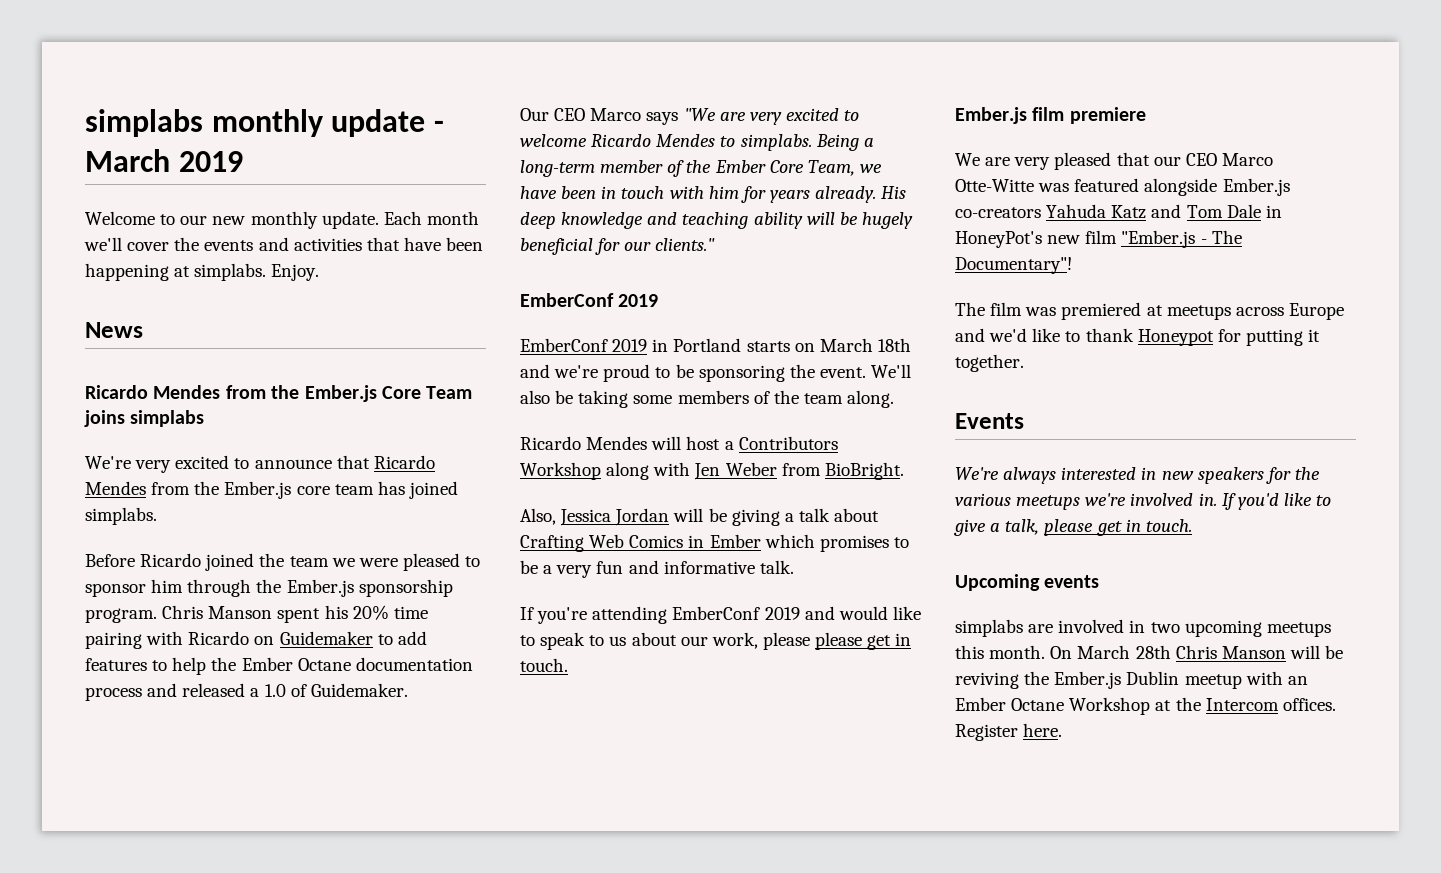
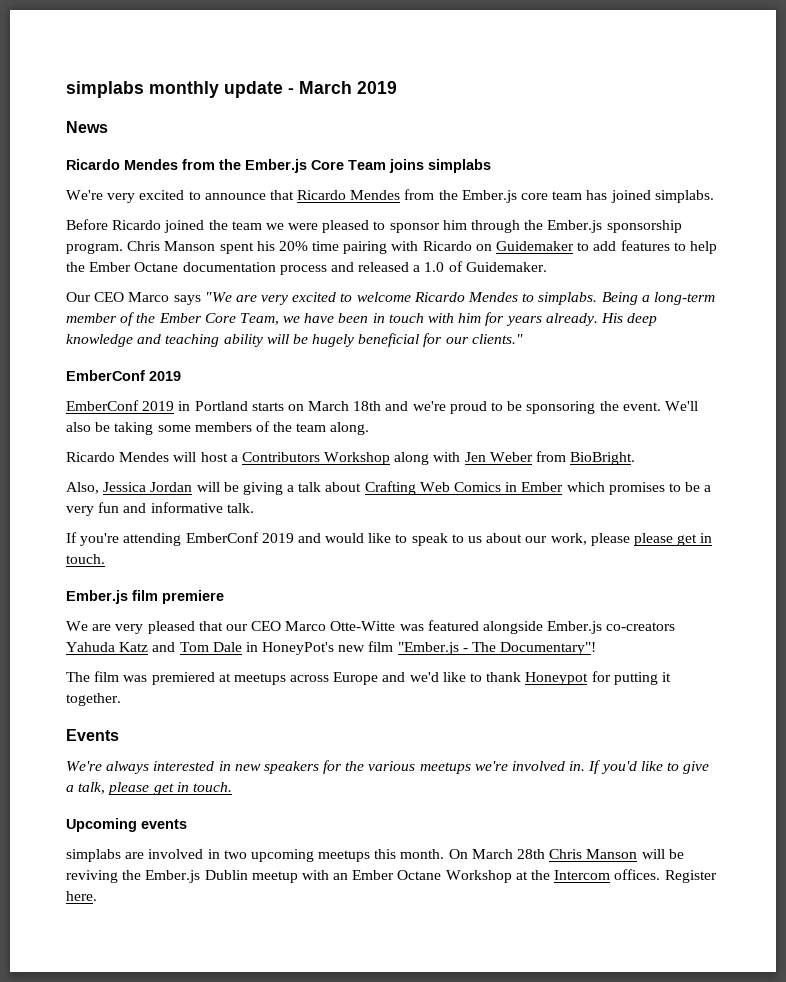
[85,211,479,229] [84,237,484,251] [85,263,320,281] // Welcome to our new monthly update. Each month we'll cover the events and activities that have been happening at simplabs. Enjoy. -> (397, 87) none

